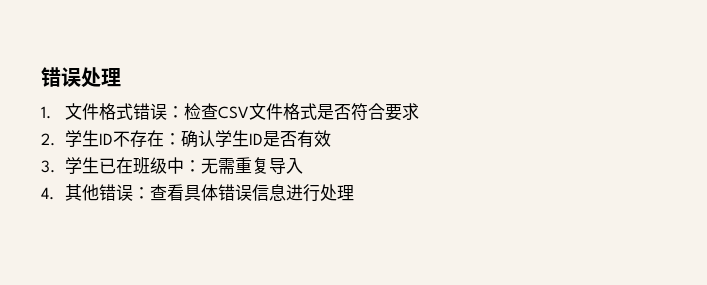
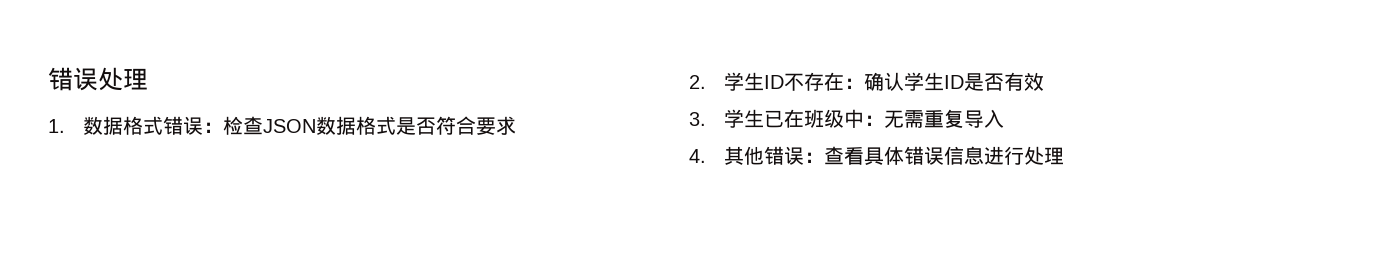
[64,103,99,120] 文件 -> [83,116,124,135] 数据
[217,103,283,120] CSV文件 -> [263,116,357,135] JSON数据

